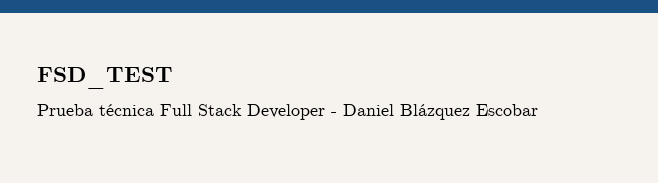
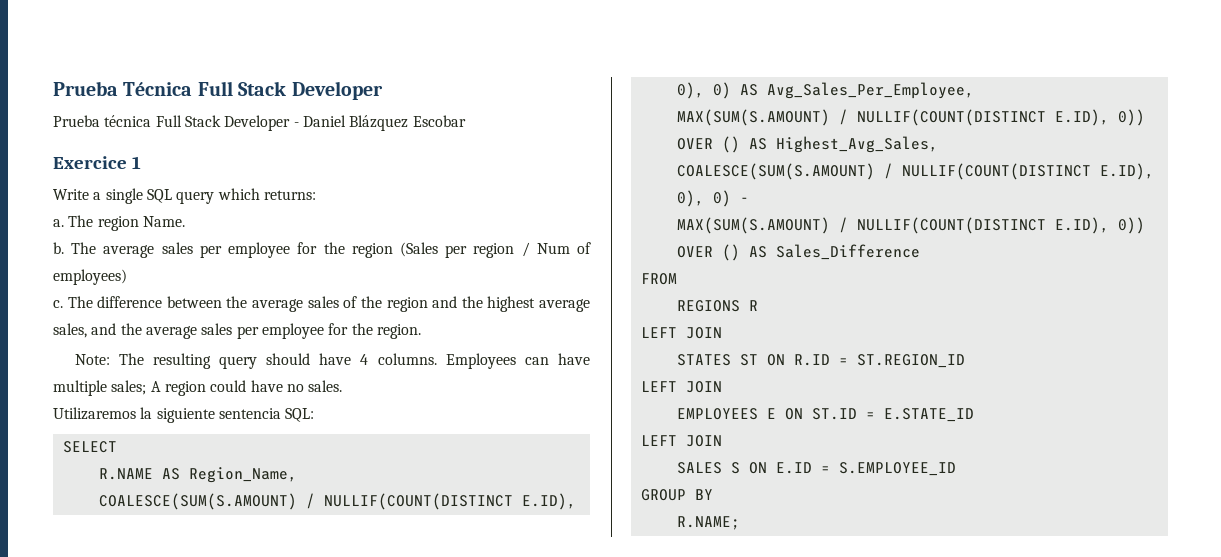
[37,67,173,89] FSD_TEST -> [53,81,383,100] Prueba Técnica Full Stack Developer
(538, 110) none -> [53,156,141,169] [53,188,316,204] [53,215,185,231] [53,242,592,258] [53,269,127,285] [53,296,591,312] [53,323,421,339] [74,353,591,369] [53,380,343,396] [53,407,315,423] [62,441,117,453] [98,467,297,483] [98,493,576,510] [676,82,974,99] [676,109,1145,126] [676,136,938,153] [676,163,1154,180] [676,190,749,207] [676,217,1145,234] [676,244,920,261] [640,273,677,285] [676,300,758,312] [640,327,722,339] [676,354,965,368] [640,381,722,393] [676,408,974,422] [640,435,722,447] [676,462,956,476] [640,489,713,501] [676,516,740,530] // Exercice 1 // Write a single SQL query which returns: // a. The region Name. // b. The average sales per employee for the region (Sales per region / Num of employees) // c. The difference between the average sales of the region and the highest average sales, and the average sales per employee for the region. // Note: The resulting query should have 4 columns. Employees can have multiple sales; A region could have no sales. // Utilizaremos la siguiente sentencia SQL: // SELECT // R.NAME AS Region_Name, // COALESCE(SUM(S.AMOUNT) / NULLIF(COUNT(DISTINCT E.ID), 0), 0) AS Avg_Sales_Per_Employee, // MAX(SUM(S.AMOUNT) / NULLIF(COUNT(DISTINCT E.ID), 0)) OVER () AS Highest_Avg_Sales, // COALESCE(SUM(S.AMOUNT) / NULLIF(COUNT(DISTINCT E.ID), 0), 0) - // MAX(SUM(S.AMOUNT) / NULLIF(COUNT(DISTINCT E.ID), 0)) OVER () AS Sales_Difference // FROM // REGIONS R // LEFT JOIN // STATES ST ON R.ID = ST.REGION_ID // LEFT JOIN // EMPLOYEES E ON ST.ID = E.STATE_ID // LEFT JOIN // SALES S ON E.ID = S.EMPLOYEE_ID // GROUP BY // R.NAME;

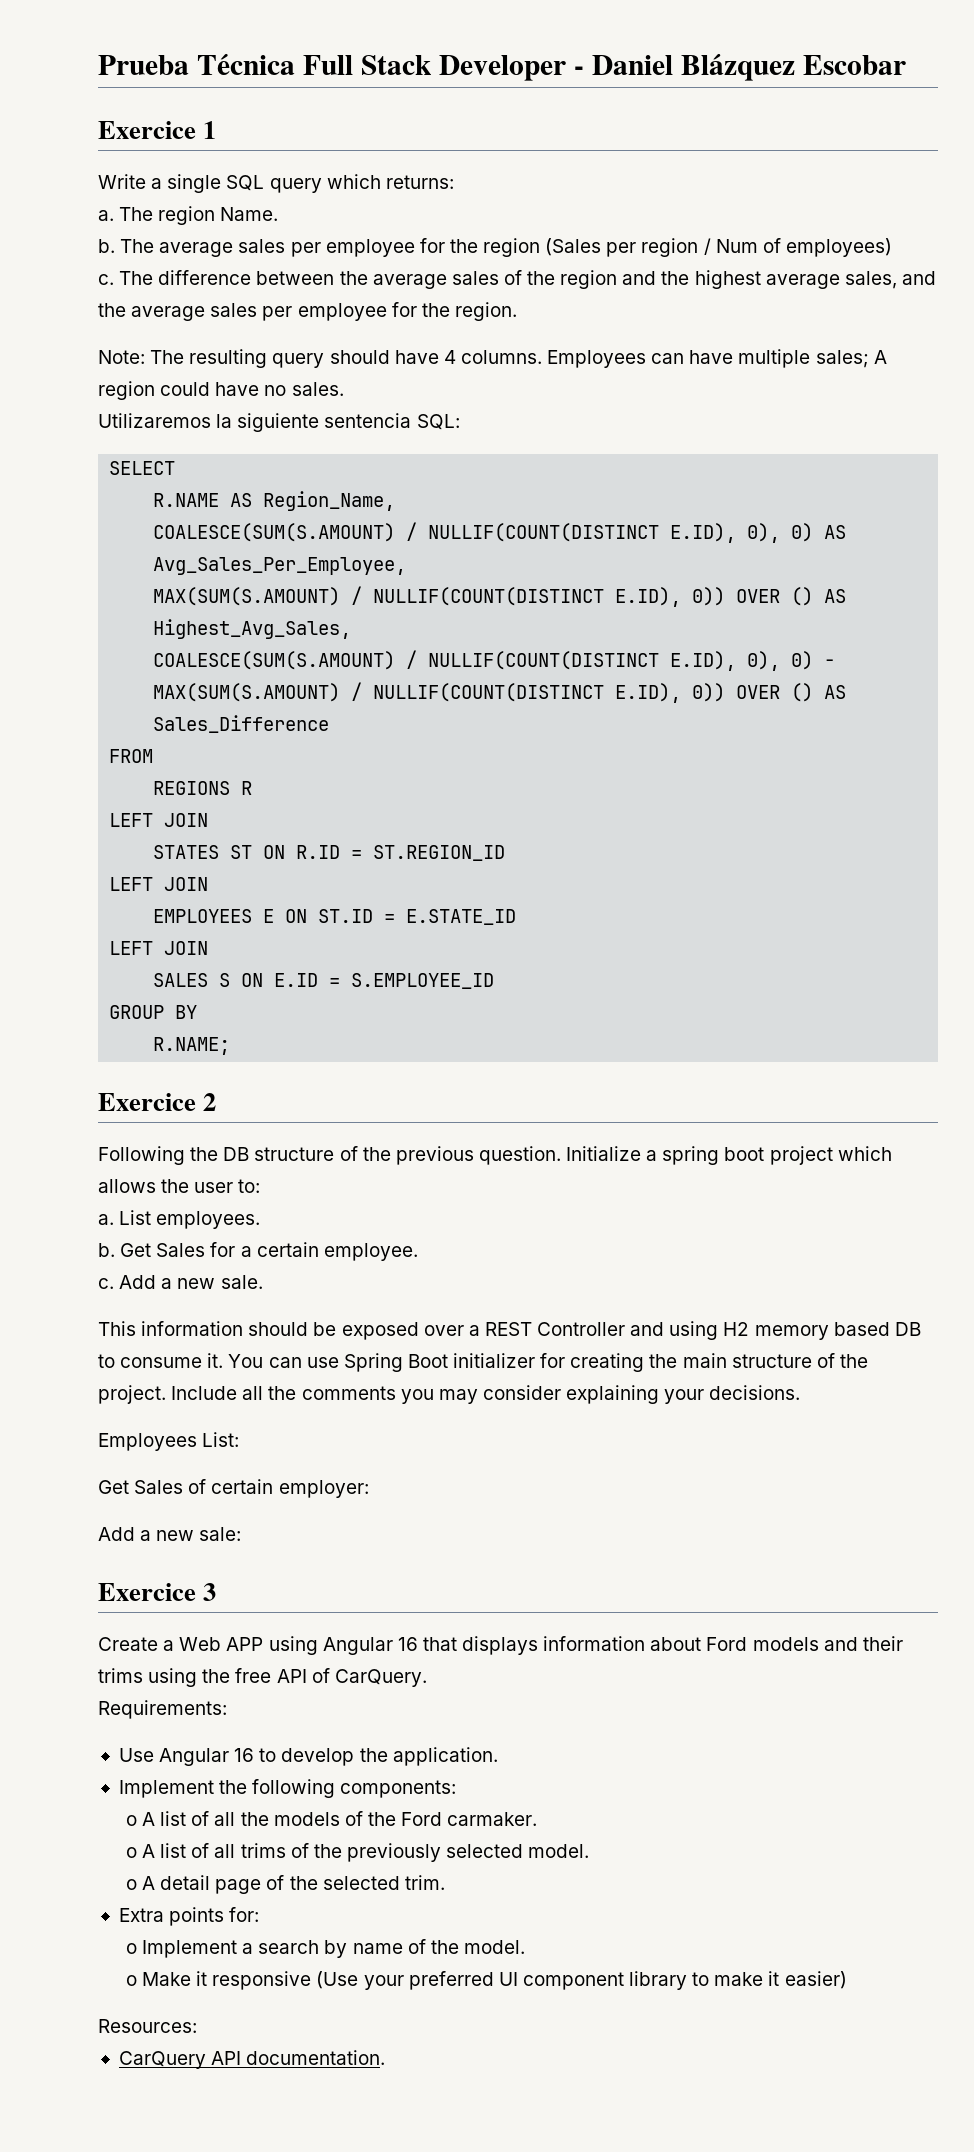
[53,115,291,131] // Prueba técnica Full Stack Developer -> (566, 68) none
(740, 523) none -> [98,1093,217,1111] [98,1146,892,1165] [98,1179,261,1193] [98,1210,261,1229] [98,1242,418,1261] [98,1275,263,1289] [98,1321,921,1340] [98,1353,868,1372] [98,1385,801,1404] [98,1432,240,1451] [98,1479,369,1498] [98,1527,242,1541] [98,1583,217,1601] [98,1636,903,1655] [98,1668,427,1687] [98,1700,227,1719] [118,1747,498,1766] [118,1779,457,1798] [125,1811,538,1826] [125,1843,590,1862] [125,1875,445,1894] [118,1907,260,1926] [125,1939,525,1958] [125,1971,847,1990] [98,2019,197,2033] [118,2050,386,2069] // Exercice 2 // Following the DB structure of the previous question. Initialize a spring boot project which allows the user to: // a. List employees. // b. Get Sales for a certain employee. // c. Add a new sale. // This information should be exposed over a REST Controller and using H2 memory based DB to consume it. You can use Spring Boot initializer for creating the main structure of the project. Include all the comments you may consider explaining your decisions. // Employees List: // Get Sales of certain employer: // Add a new sale: // Exercice 3 // Create a Web APP using Angular 16 that displays information about Ford models and their trims using the free API of CarQuery. // Requirements: // Use Angular 16 to develop the application. // Implement the following components: // o A list of all the models of the Ford carmaker. // o A list of all trims of the previously selected model. // o A detail page of the selected trim. // Extra points for: // o Implement a search by name of the model. // o Make it responsive (Use your preferred UI component library to make it easier) // Resources: // CarQuery API documentation.

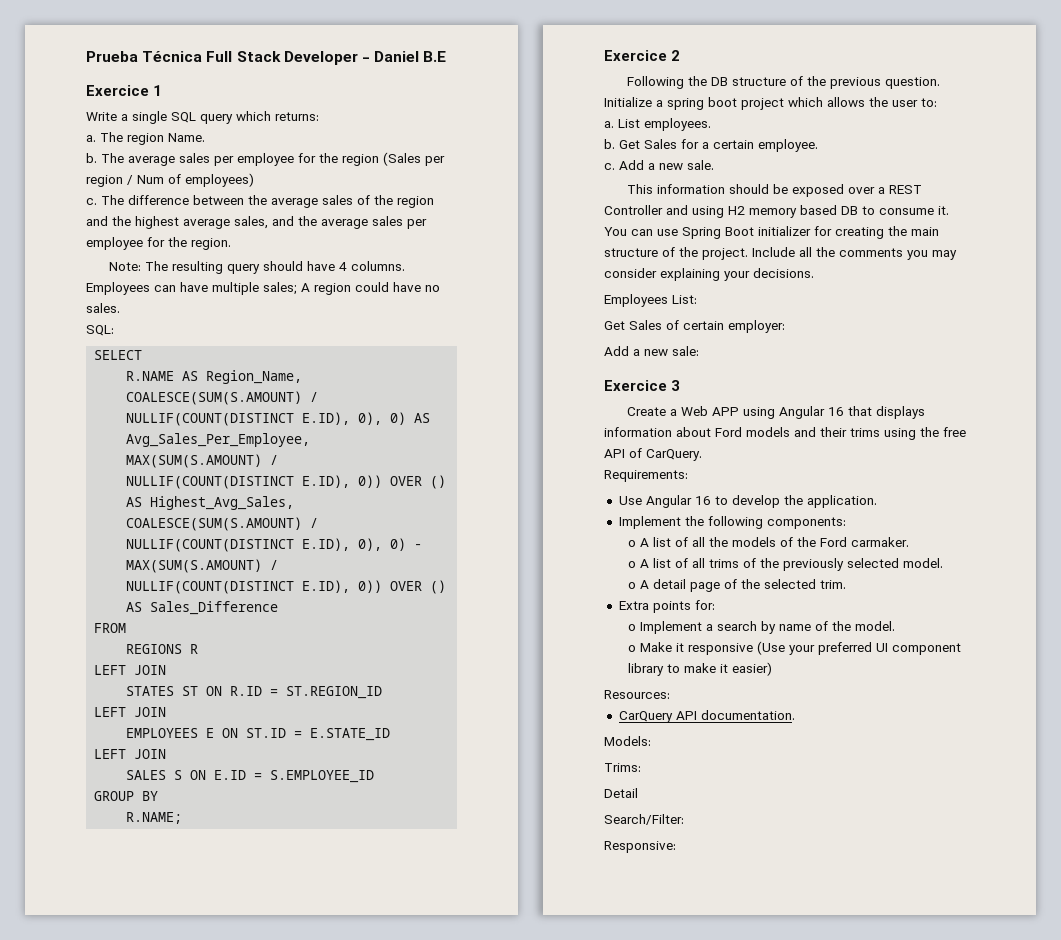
[680,53,906,81] Blázquez Escobar -> [423,51,447,62] B.E
[98,413,412,432] Utilizaremos la siguiente sentencia -> (120, 308) none
(386, 2057) none -> [604,736,651,746] [604,763,641,772] [604,788,638,798] [604,814,684,825] [604,841,676,853] // Models: // Trims: // Detail // Search/Filter: // Responsive:

